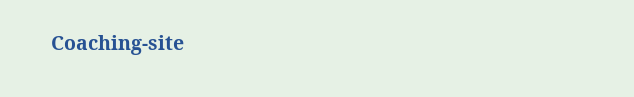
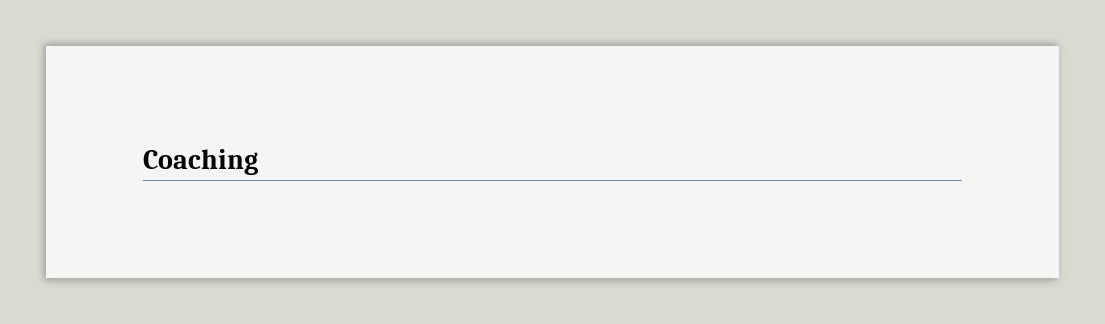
[51,35,184,55] Coaching-site -> [143,149,258,175] Coaching

